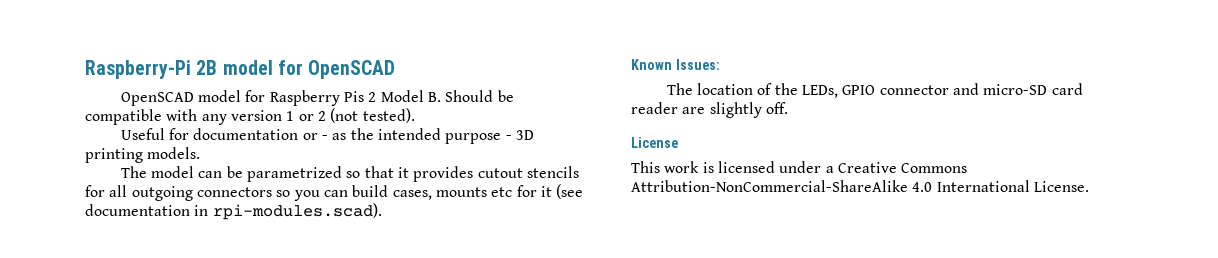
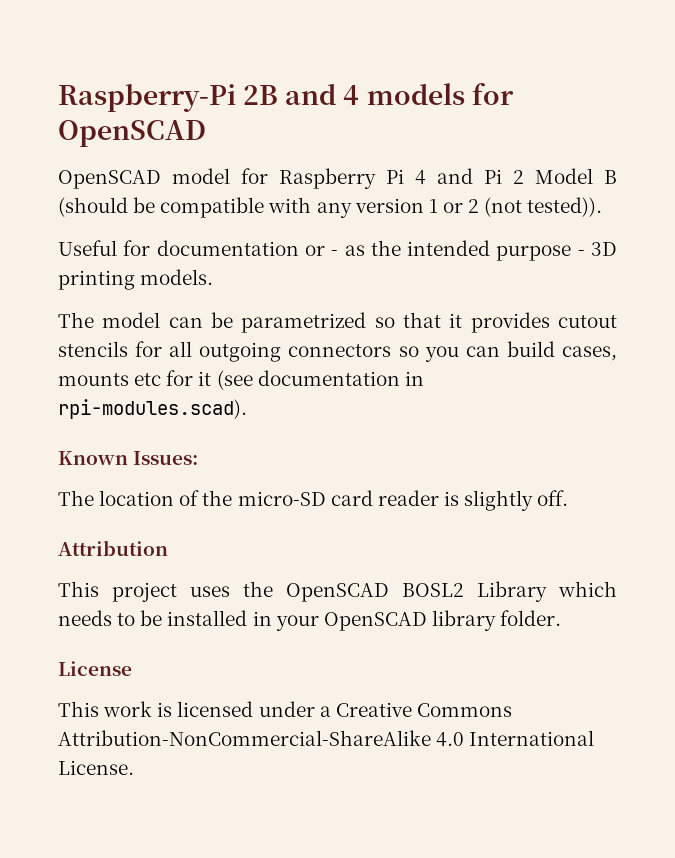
[222,60,273,75] model -> [285,83,465,105] and 4 models
[343,90,494,102] Pis 2 Model B. Should -> [386,168,617,185] [58,197,128,217] Pi 4 and Pi 2 Model B (should
[362,108,415,123] tested). -> [527,197,603,217] tested)).
[801,83,979,98] LEDs, GPIO connector and -> (233, 498) none
[682,107,706,114] are -> [443,491,459,506] is
(788, 108) none -> [58,540,168,556] [58,581,617,602] [58,610,562,631] // Attribution // This project uses the OpenSCAD BOSL2 Library which needs to be installed in your OpenSCAD library folder.

